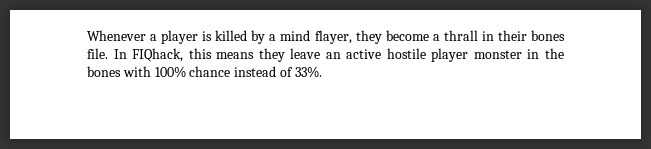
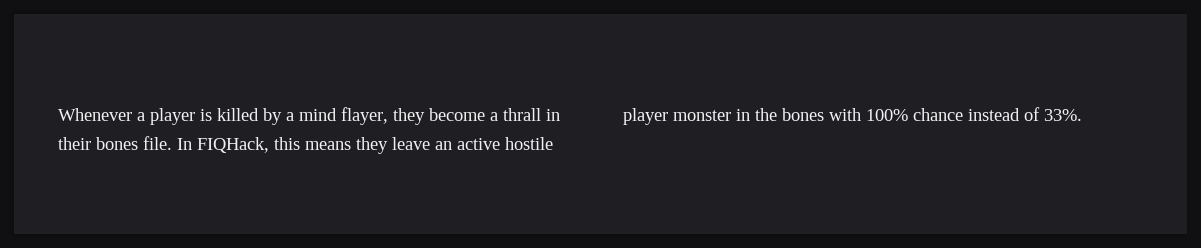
[132,48,184,62] FIQhack, -> [197,137,269,153] FIQHack,

